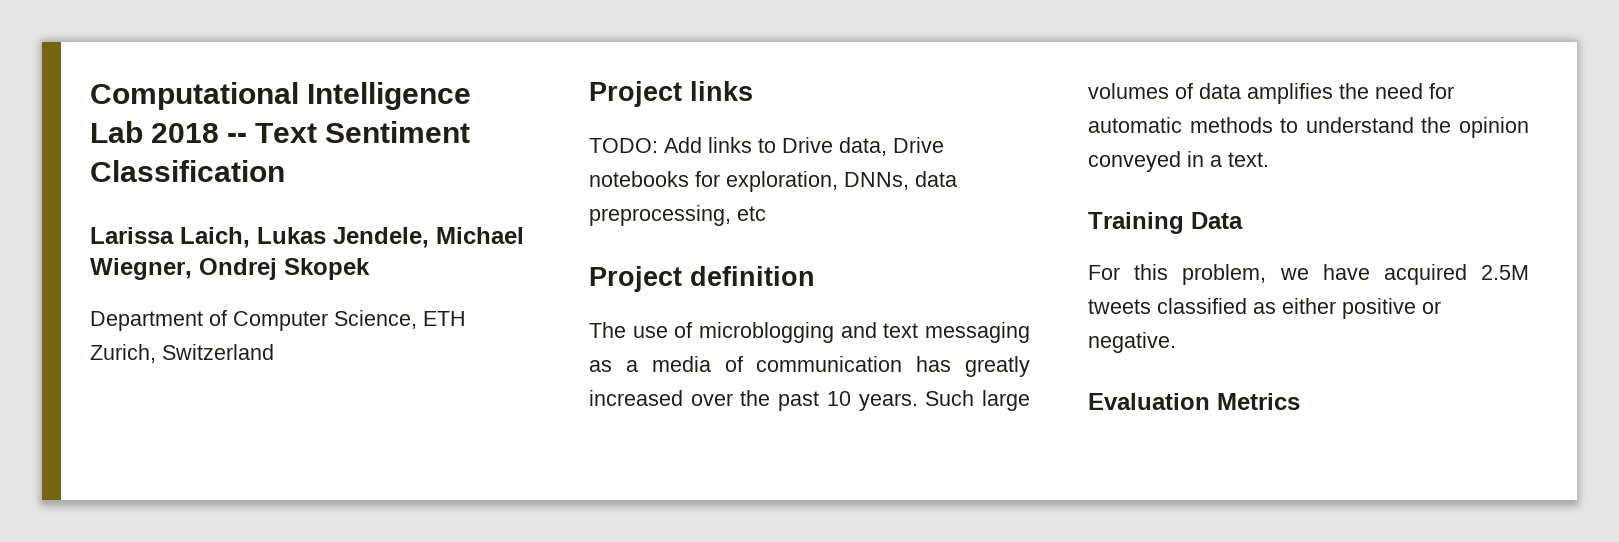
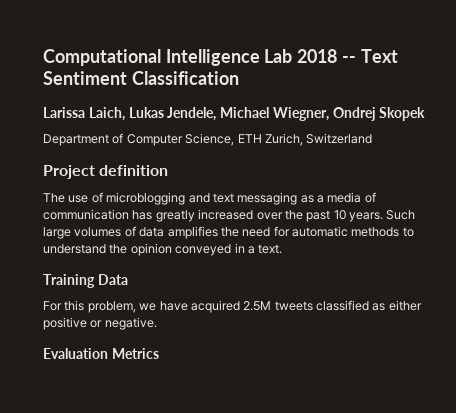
[589,81,753,107] [589,137,944,156] [589,171,957,192] [589,205,766,226] // Project links // TODO: Add links to Drive data, Drive notebooks for exploration, DNNs, data preprocessing, etc -> (373, 138) none

